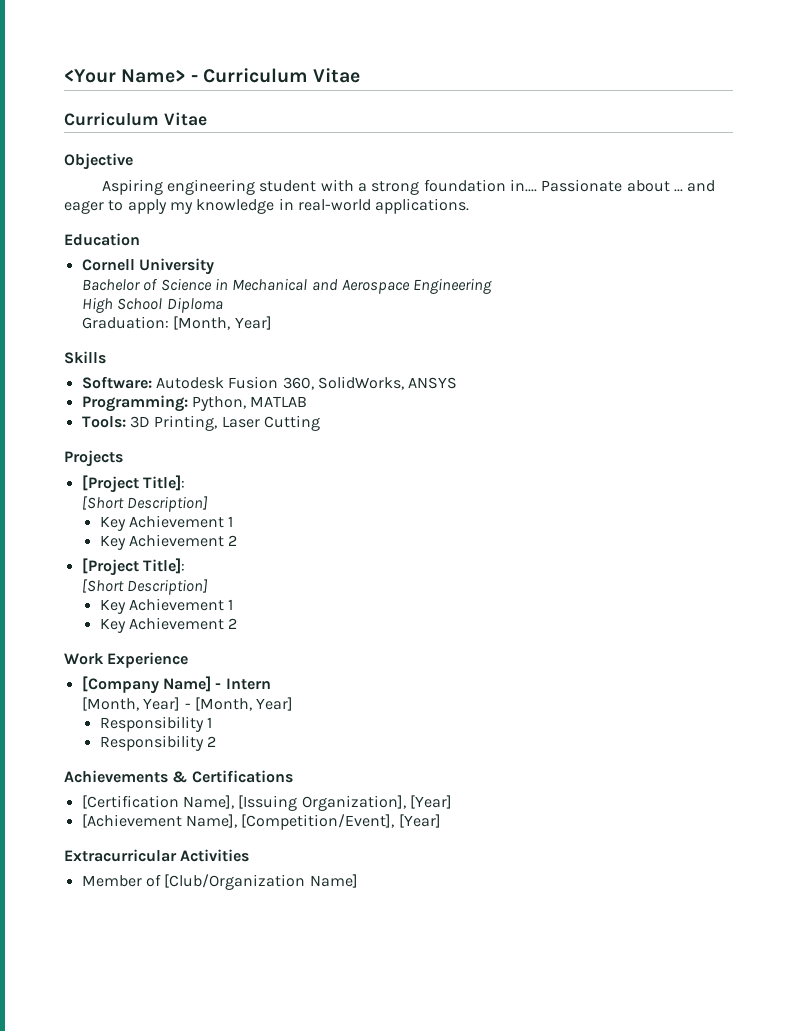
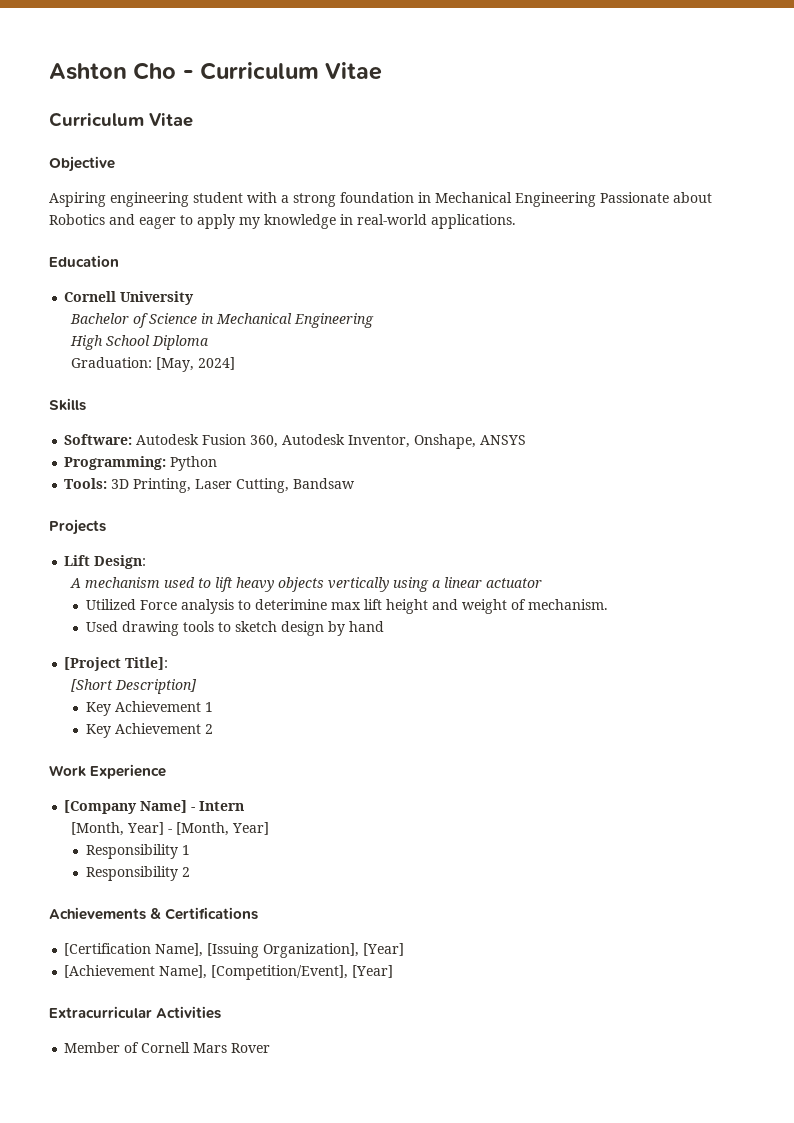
[64,69,186,83] <Your Name> -> [49,62,177,80] Ashton Cho
[509,179,537,192] in.... -> [418,192,596,207] in Mechanical Engineering
[673,189,683,192] ... -> [49,214,105,225] Robotics
[311,279,410,294] and Aerospace -> (292, 318) none
[173,316,272,330] [Month, Year] -> [155,357,235,372] [May, 2024]
[317,376,404,390] SolidWorks, -> [282,434,477,449] Autodesk Inventor, Onshape,
[191,396,308,411] Python, MATLAB -> [170,456,218,471] Python
[263,415,320,431] Cutting -> [236,478,356,493] Cutting, Bandsaw
[81,475,185,493] [81,496,209,512] [99,515,234,531] [99,534,238,550] [Project Title]: // [Short Description] // Key Achievement 1 // Key Achievement 2 -> [64,555,147,569] [69,577,542,592] [86,599,609,614] [86,621,385,636] Lift Design: // A mechanism used to lift heavy objects vertically using a linear actuator // Utilized Force analysis to deterimine max lift height and weight of mechanism. // Used drawing tools to sketch design by hand
[164,874,358,890] [Club/Organization Name] -> [141,1042,271,1053] Cornell Mars Rover

